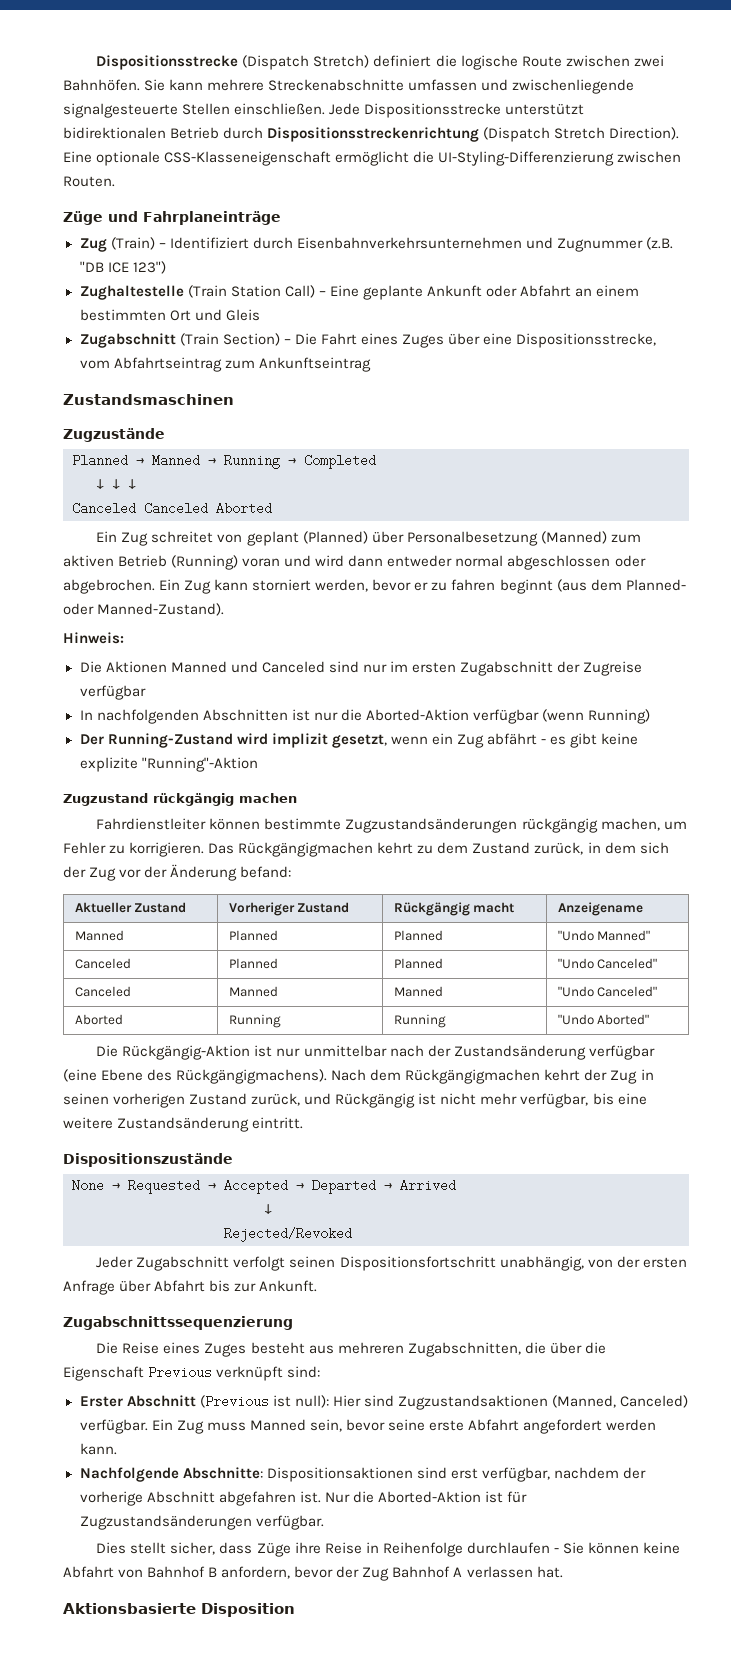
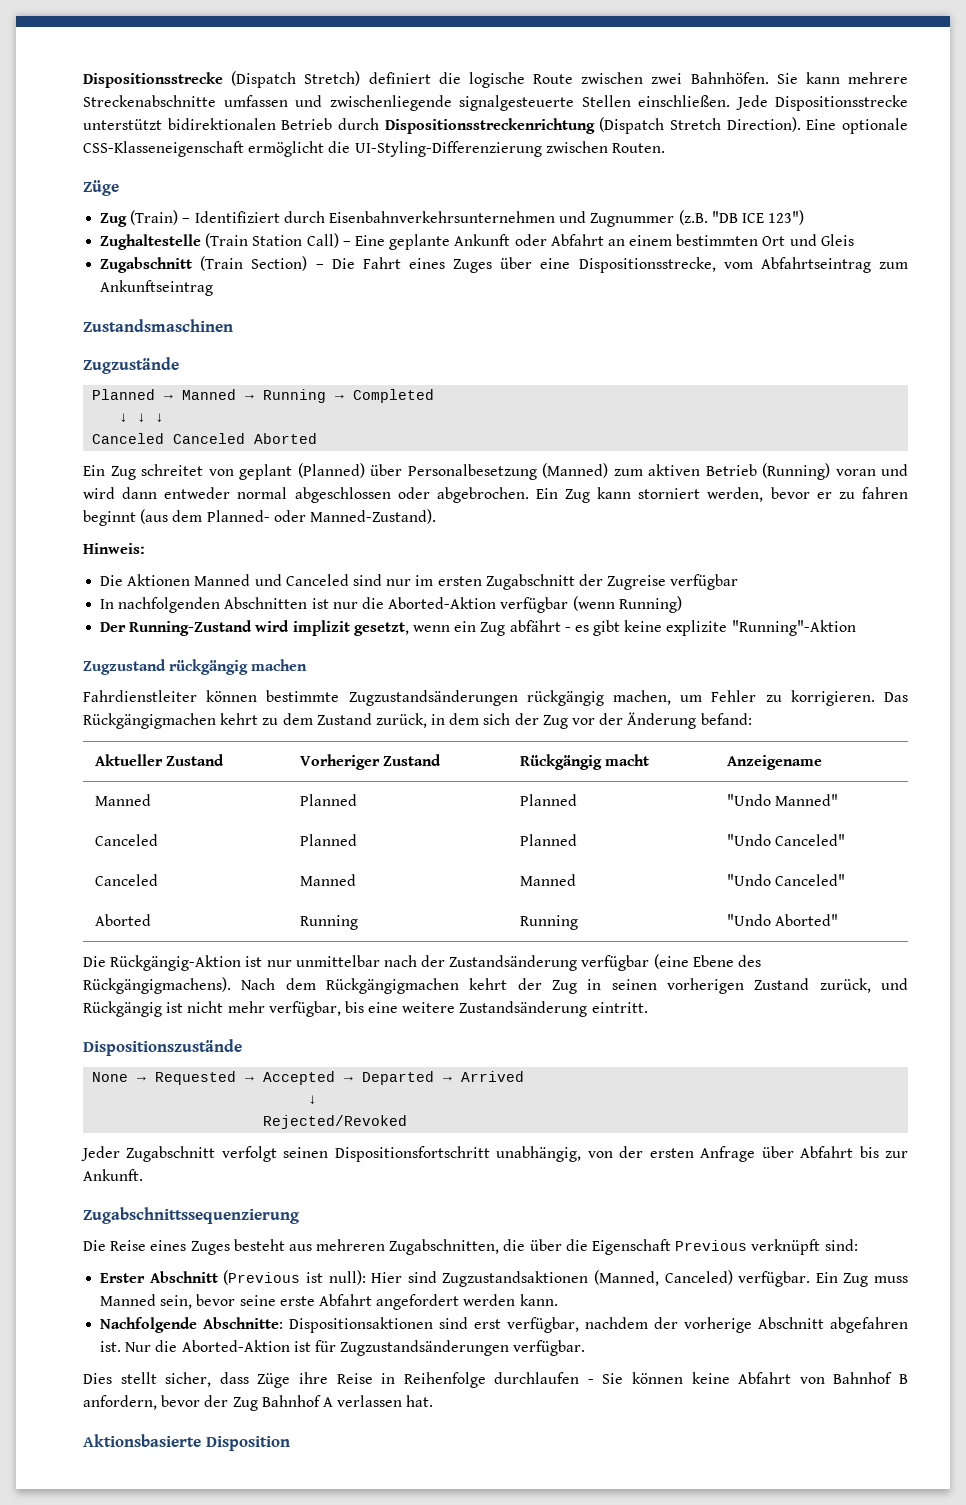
[108,211,281,225] und Fahrplaneinträge -> (119, 188) none

